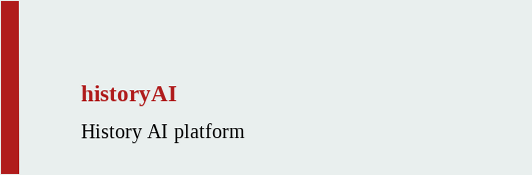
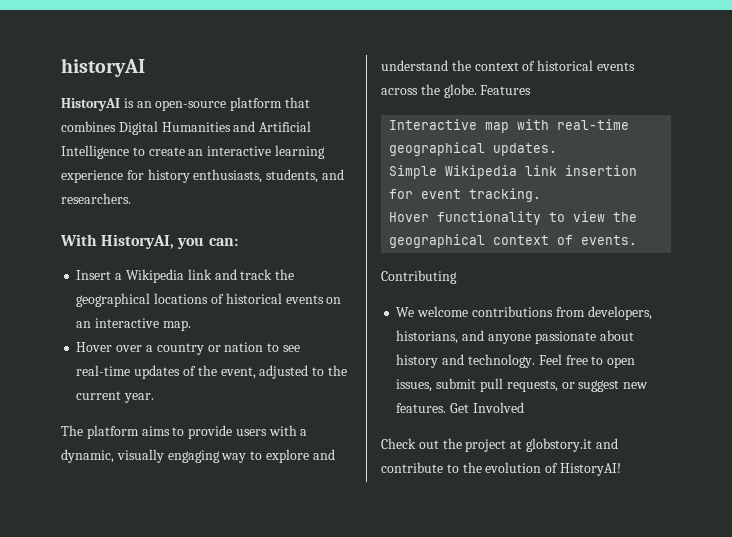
[81,123,246,144] History AI platform -> [61,97,310,111] [61,121,312,135] [61,145,325,159] [61,169,344,183] [61,193,131,204] [60,234,238,249] [76,269,295,283] [76,293,342,307] [76,318,191,331] [76,342,300,355] [76,365,347,379] [76,391,155,403] [61,425,308,439] [61,449,335,463] [381,60,635,71] [381,84,532,98] [389,119,630,133] [389,142,558,156] [389,165,638,179] [389,188,542,202] [389,211,638,225] [389,234,638,248] [381,270,457,284] [396,306,652,320] [396,330,634,344] [396,354,636,368] [396,378,649,392] [396,402,524,413] [381,438,618,452] [381,462,621,476] HistoryAI is an open-source platform that combines Digital Humanities and Artificial Intelligence to create an interactive learning experience for history enthusiasts, students, and researchers. // With HistoryAI, you can: // Insert a Wikipedia link and track the geographical locations of historical events on an interactive map. // Hover over a country or nation to see real-time updates of the event, adjusted to the current year. // The platform aims to provide users with a dynamic, visually engaging way to explore and understand the context of historical events across the globe. Features // Interactive map with real-time geographical updates. // Simple Wikipedia link insertion for event tracking. // Hover functionality to view the geographical context of events. // Contributing // We welcome contributions from developers, historians, and anyone passionate about history and technology. Feel free to open issues, submit pull requests, or suggest new features. Get Involved // Check out the project at globstory.it and contribute to the evolution of HistoryAI!

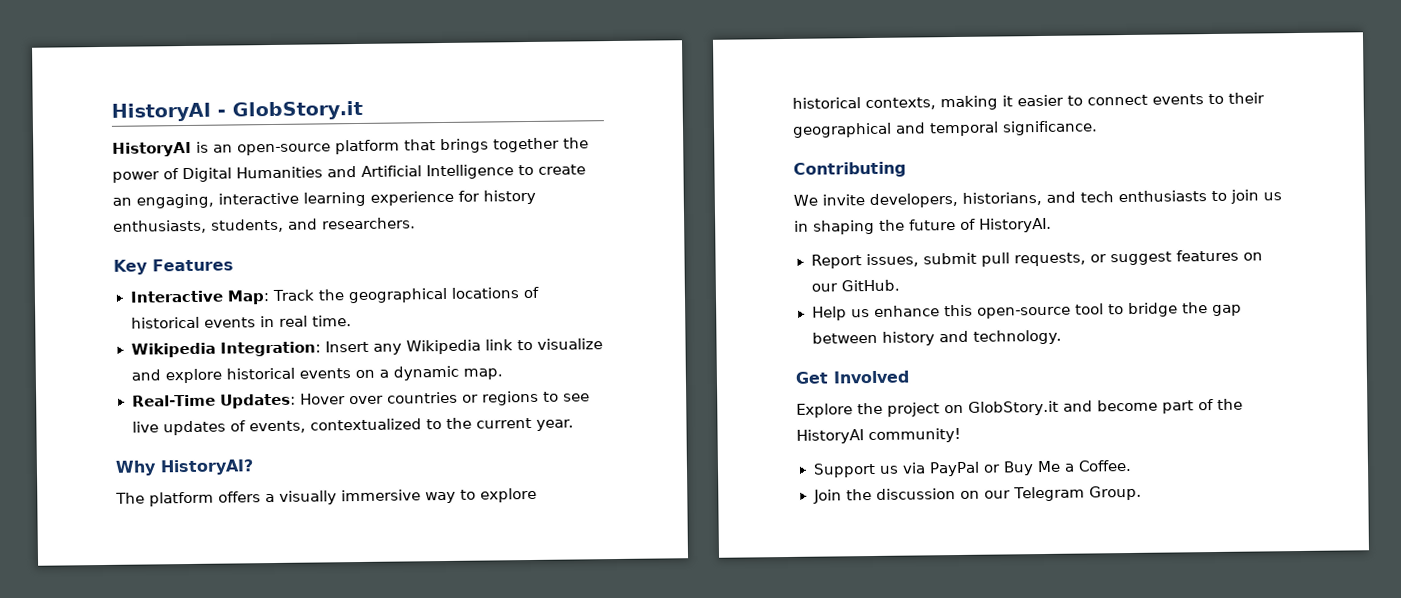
[61,58,145,77] historyAI -> [111,100,363,122] HistoryAI - GlobStory.it
[61,121,116,132] combines -> [440,137,589,154] [112,168,179,183] brings together the power of
(204, 152) none -> [136,193,214,209] engaging,
[60,234,238,249] [76,269,273,283] With HistoryAI, you can: // Insert a Wikipedia link and track -> [113,258,234,275] [129,289,315,305] Key Features // Interactive Map: Track
[326,297,342,304] [76,318,191,331] [76,342,264,355] on an interactive map. // Hover over a country or nation -> [259,315,352,328] [130,338,603,358] [130,365,503,384] [131,390,540,409] in real time. // Wikipedia Integration: Insert any Wikipedia link to visualize and explore historical events on a dynamic map. // Real-Time Updates: Hover over countries or regions
[76,365,131,376] real-time -> [131,421,159,433] live
[197,365,309,379] the event, adjusted -> [248,418,422,434] events, contextualized
(155, 398) none -> [115,459,254,476] // Why HistoryAI?
[141,425,308,439] [61,449,335,463] [381,60,635,71] [381,84,532,98] [389,119,630,133] [389,142,558,156] [389,165,638,179] [389,188,542,202] [389,211,638,225] [389,234,638,248] [381,270,457,284] [396,306,652,320] [396,330,634,344] [396,354,636,368] aims to provide users with a dynamic, visually engaging way to explore and understand the context of historical events across the globe. Features // Interactive map with real-time geographical updates. // Simple Wikipedia link insertion for event tracking. // Hover functionality to view the geographical context of events. // Contributing // We welcome contributions from developers, historians, and anyone passionate about history and technology. Feel free to open -> [218,487,537,505] [792,92,1265,111] [792,120,1098,138] [793,161,906,178] [793,189,1282,209] [794,217,1052,235] [810,254,862,269] offers a visually immersive way to explore historical contexts, making it easier to connect events to their geographical and temporal significance. // Contributing // We invite developers, historians, and tech enthusiasts to join us in shaping the future of HistoryAI. // Report
[623,382,649,389] [396,402,524,413] [381,438,618,452] [381,462,621,476] new features. Get Involved // Check out the project at globstory.it and contribute to the evolution of HistoryAI! -> [1175,249,1263,262] [810,279,900,292] [811,302,1242,321] [811,329,1063,346] [795,370,909,384] [796,398,1243,418] [796,427,961,444] [812,459,1132,478] [812,485,1143,504] features on our GitHub. // Help us enhance this open-source tool to bridge the gap between history and technology. // Get Involved // Explore the project on GlobStory.it and become part of the HistoryAI community! // Support us via PayPal or Buy Me a Coffee. // Join the discussion on our Telegram Group.

